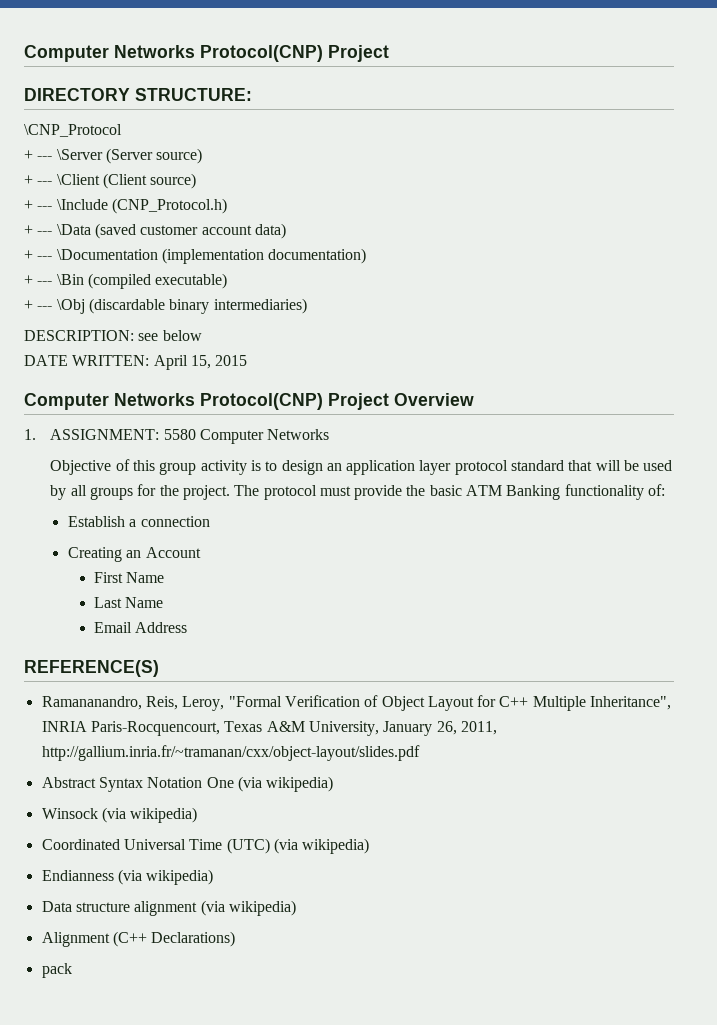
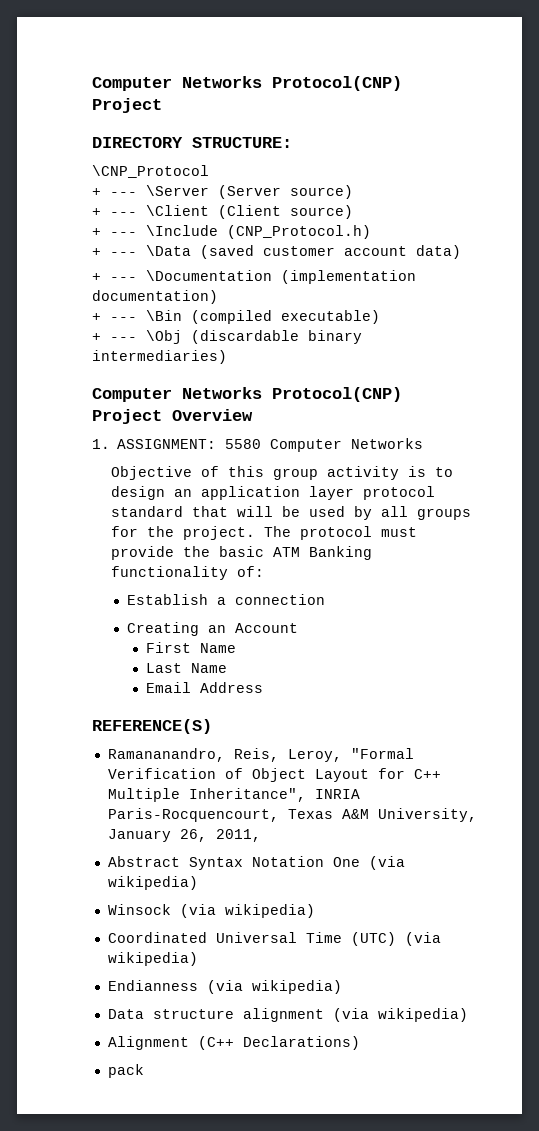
[24,330,202,341] [24,355,248,370] // DESCRIPTION: see below // DATE WRITTEN: April 15, 2015 -> (227, 357) none
[41,745,420,761] http://gallium.inria.fr/~tramanan/cxx/object-layout/slides.pdf -> (261, 835) none

